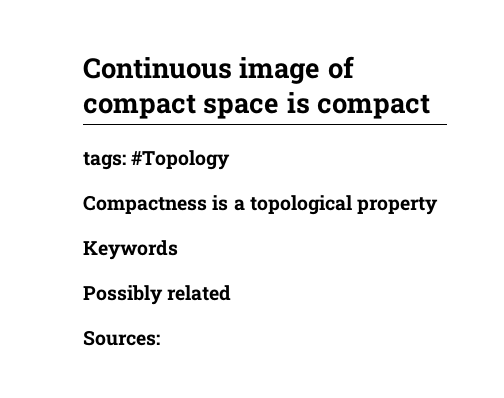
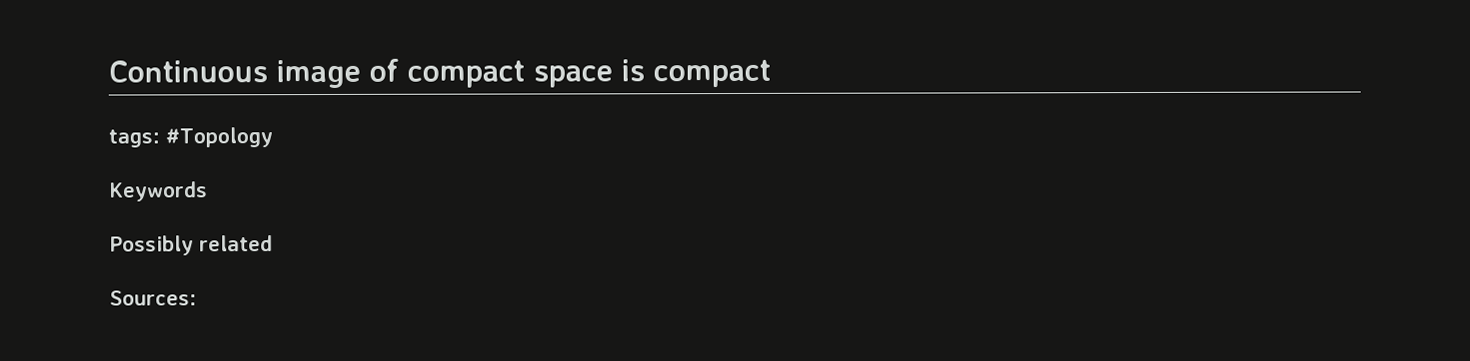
[83,195,439,215] // Compactness is a topological property -> (273, 137) none

